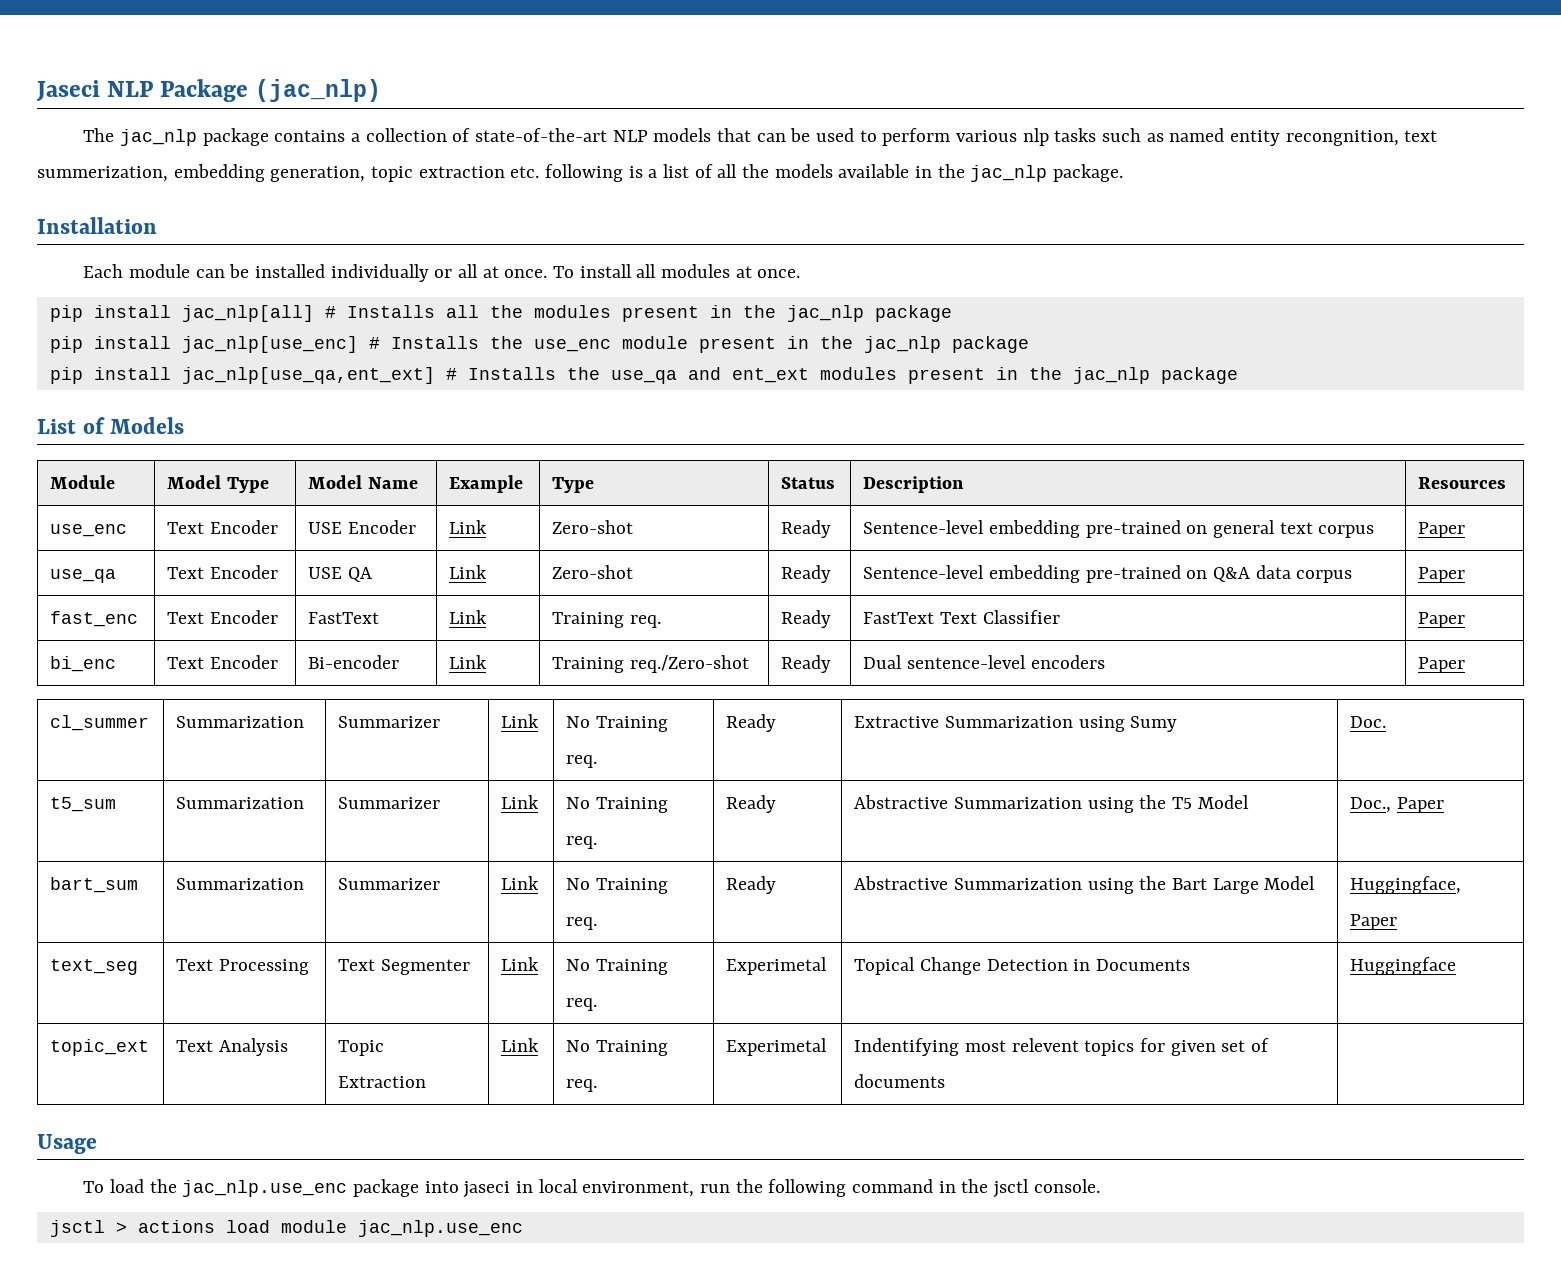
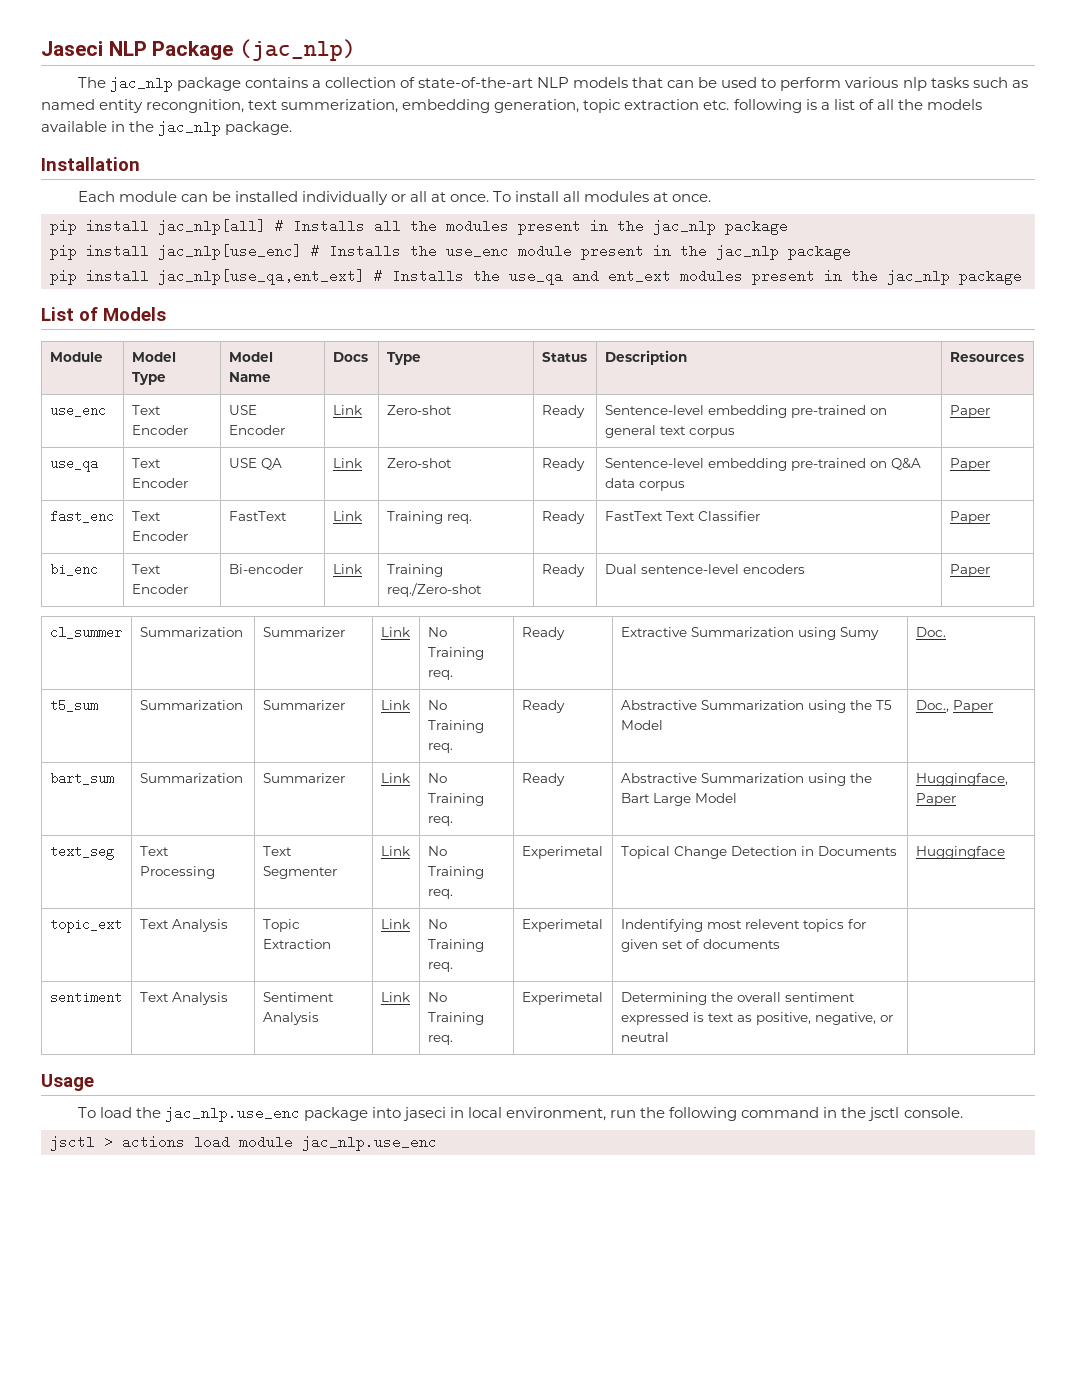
[449,475,524,493] Example -> [332,352,368,362] Docs
(946, 1081) none -> [49,991,122,1004] [139,992,228,1005] [262,992,334,1002] [262,1012,319,1025] [380,992,410,1002] [427,992,447,1002] [427,1012,484,1025] [427,1035,453,1045] [521,992,603,1005] [620,992,855,1005] [620,1012,893,1025] [620,1032,669,1042] // sentiment | Text Analysis | Sentiment Analysis | Link | No Training req. | Experimetal | Determining the overall sentiment expressed is text as positive, negative, or neutral |

